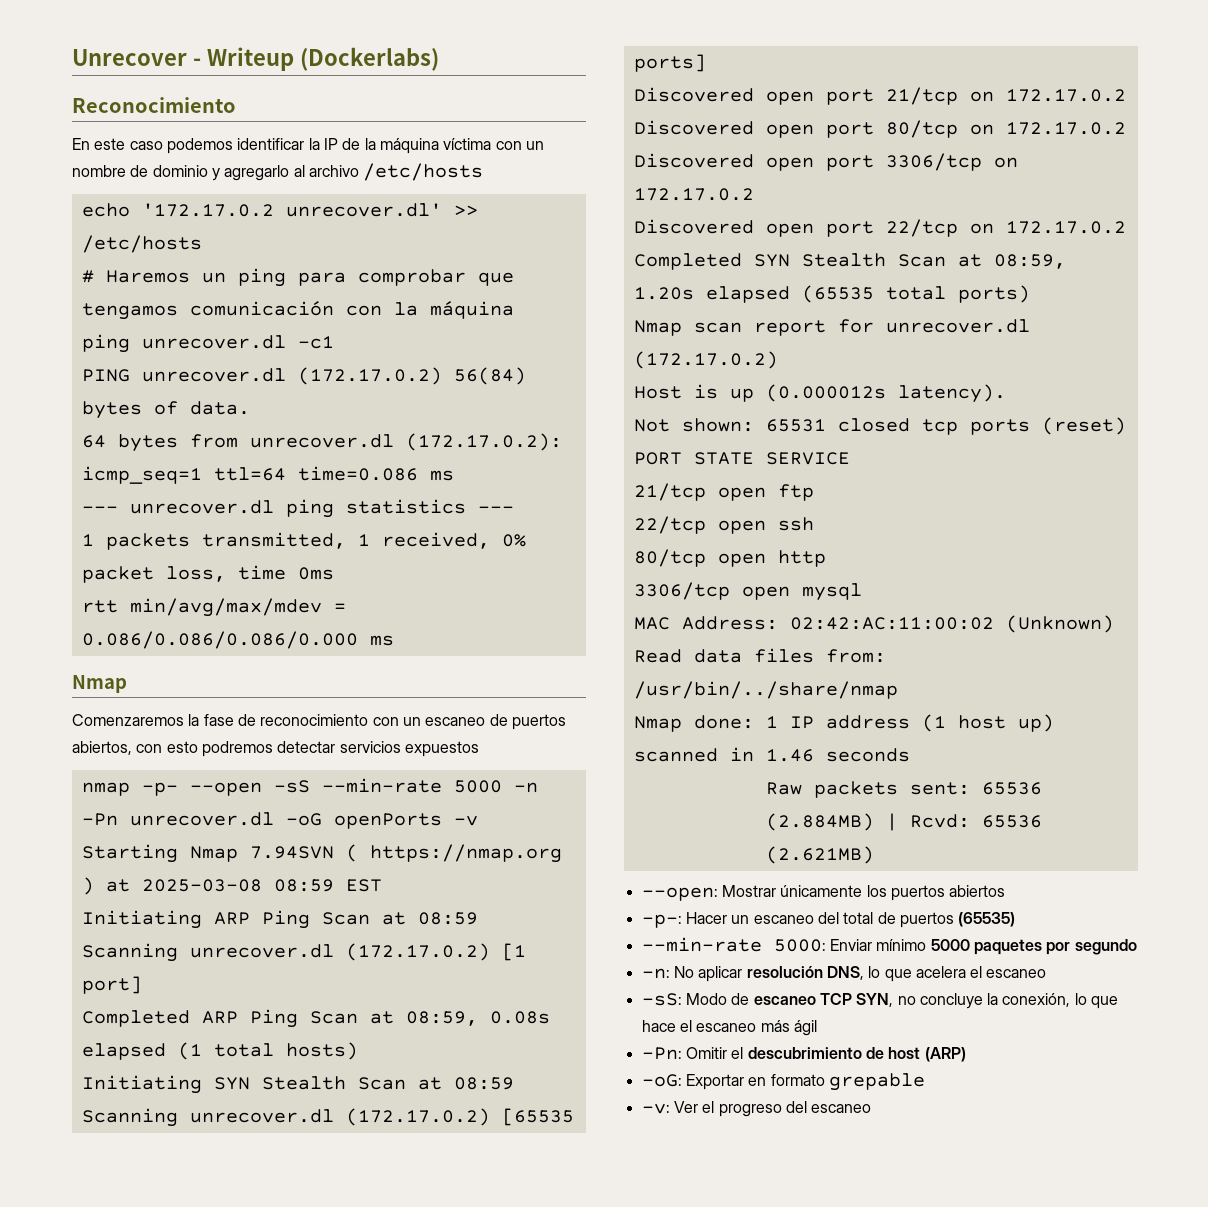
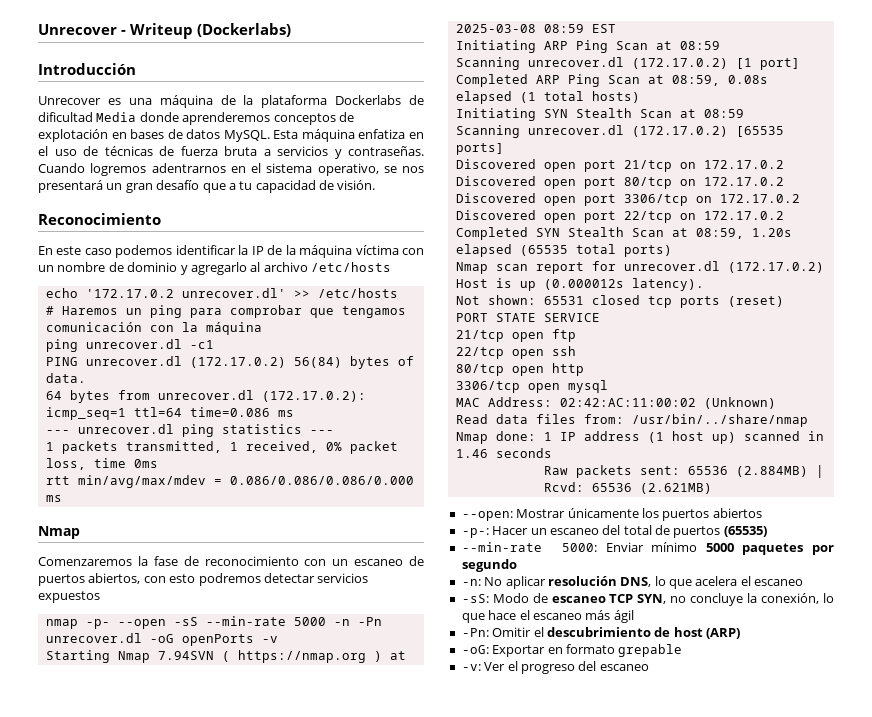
(439, 59) none -> [38,63,136,75] [38,95,424,108] [38,112,354,125] [38,129,424,142] [38,146,424,159] [38,163,424,176] [38,180,376,193] // Introducción // Unrecover es una máquina de la plataforma Dockerlabs de dificultad Media donde aprenderemos conceptos de explotación en bases de datos MySQL. Esta máquina enfatiza en el uso de técnicas de fuerza bruta a servicios y contraseñas. Cuando logremos adentrarnos en el sistema operativo, se nos presentará un gran desafío que a tu capacidad de visión.

